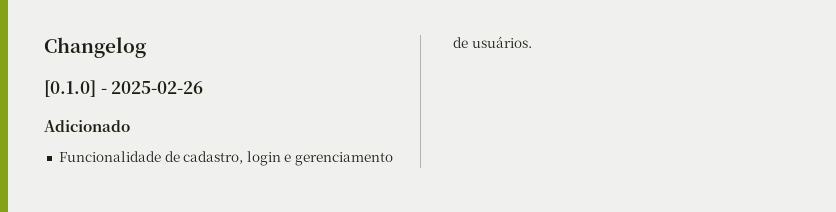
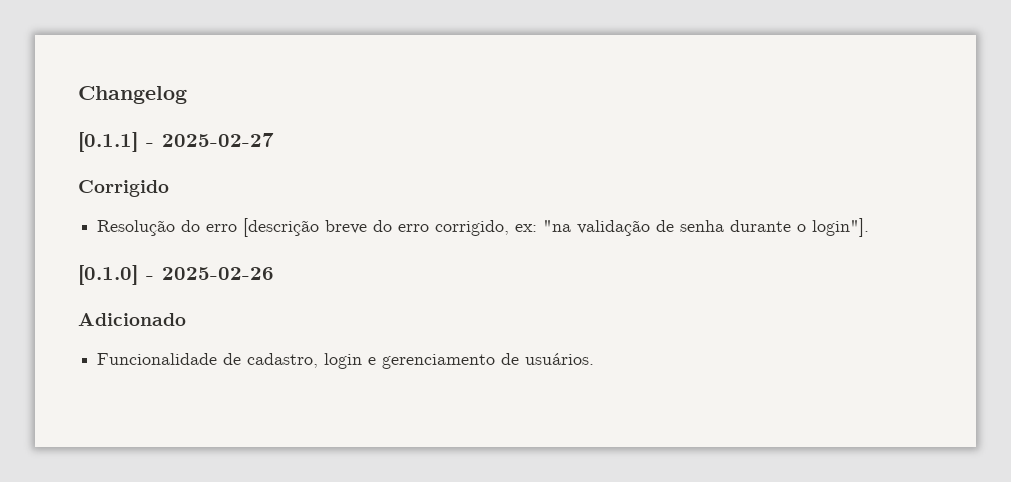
(146, 47) none -> [78,132,274,152] [78,180,169,197] [97,218,870,237] // [0.1.1] - 2025-02-27 // Corrigido // Resolução do erro [descrição breve do erro corrigido, ex: "na validação de senha durante o login"].

